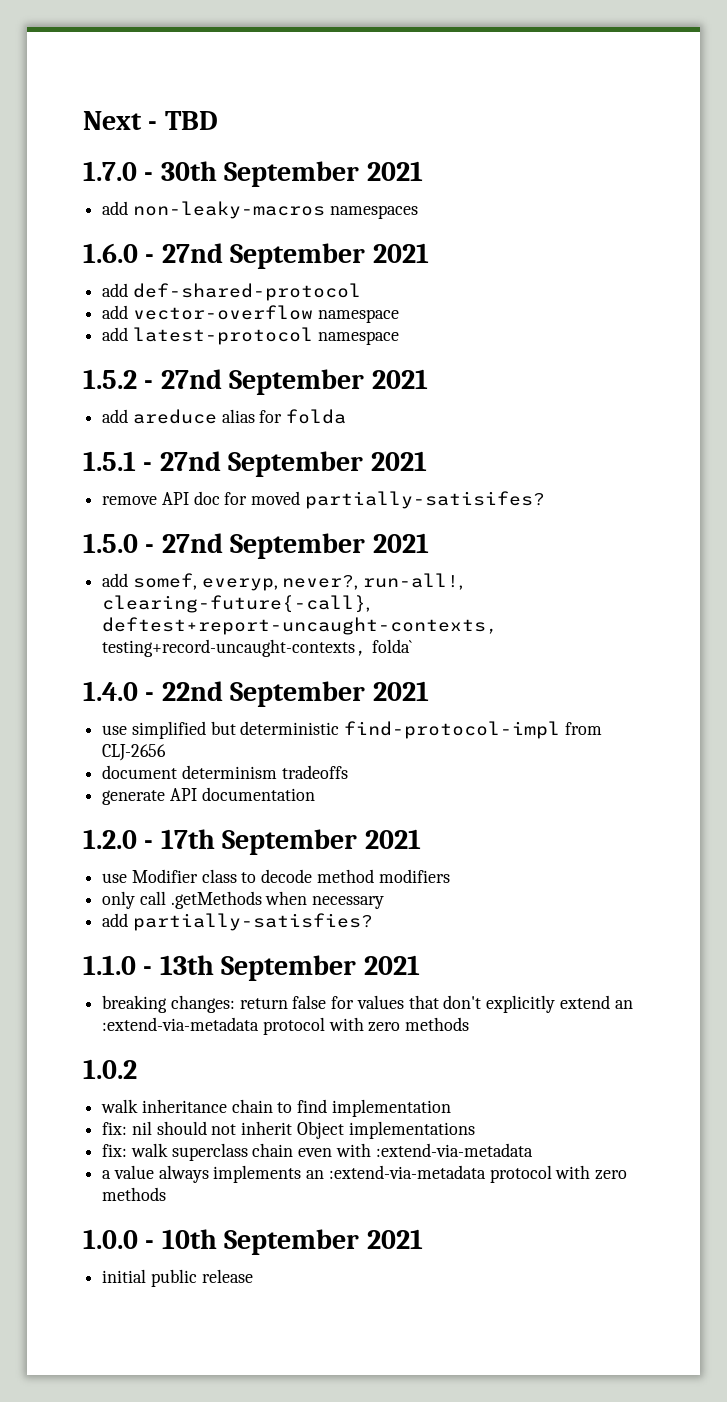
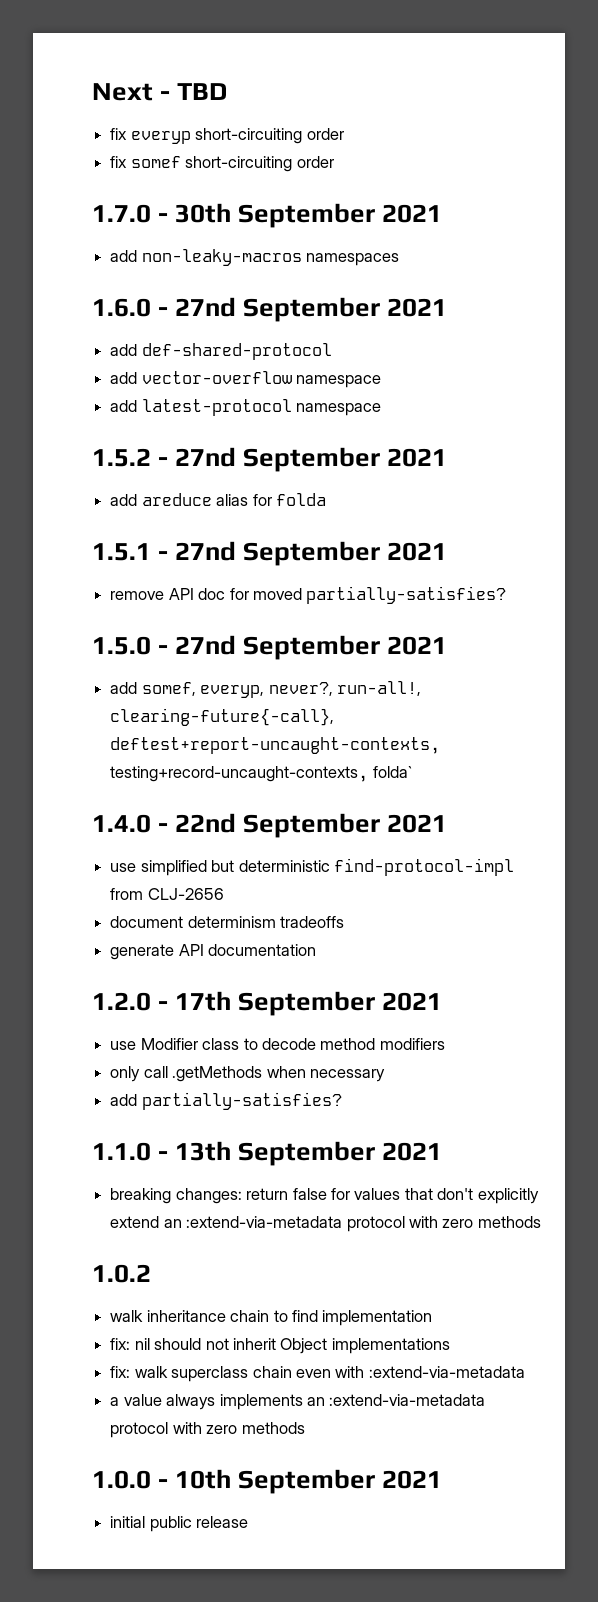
(218, 120) none -> [110,128,344,144] [110,156,334,172] // fix everyp short-circuiting order // fix somef short-circuiting order
[304,491,545,509] partially-satisifes? -> [306,586,507,604] partially-satisfies?

